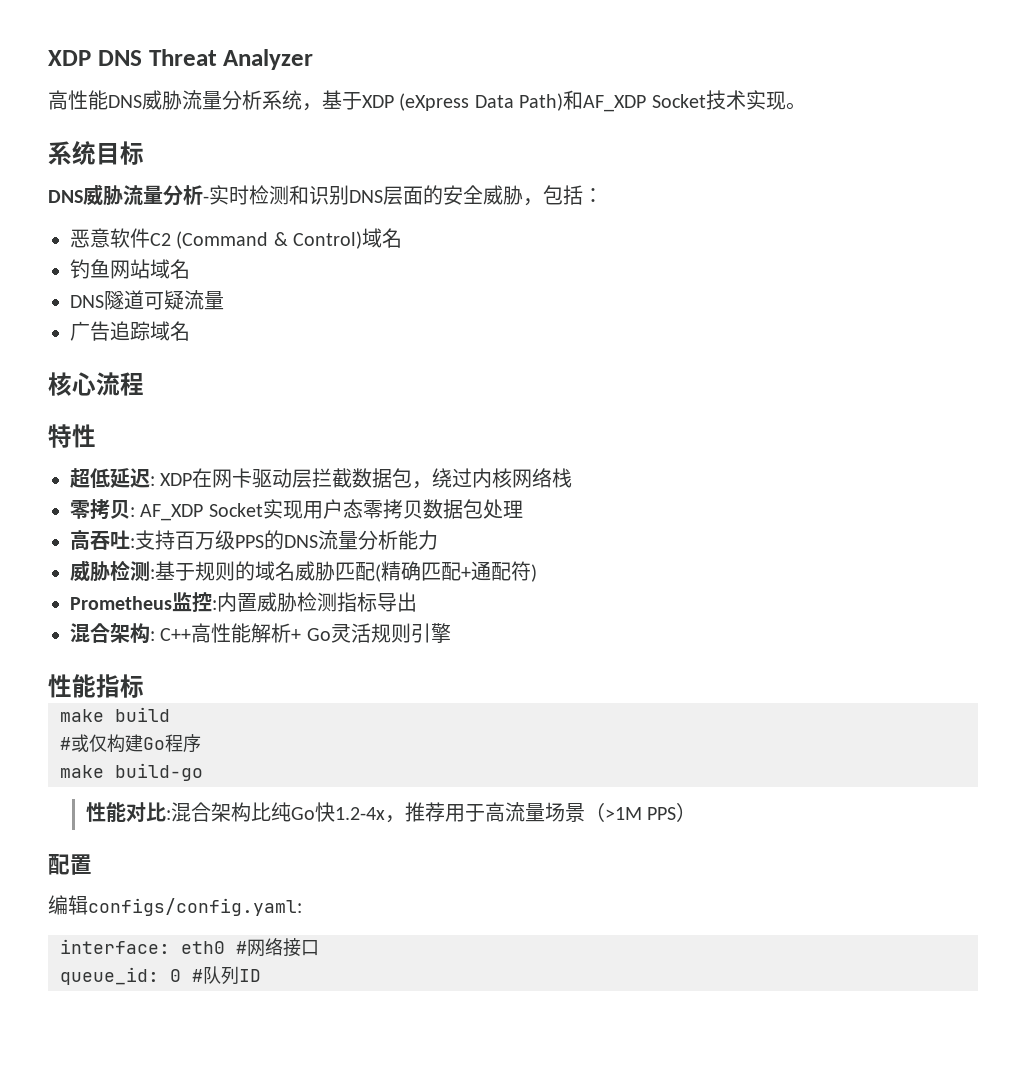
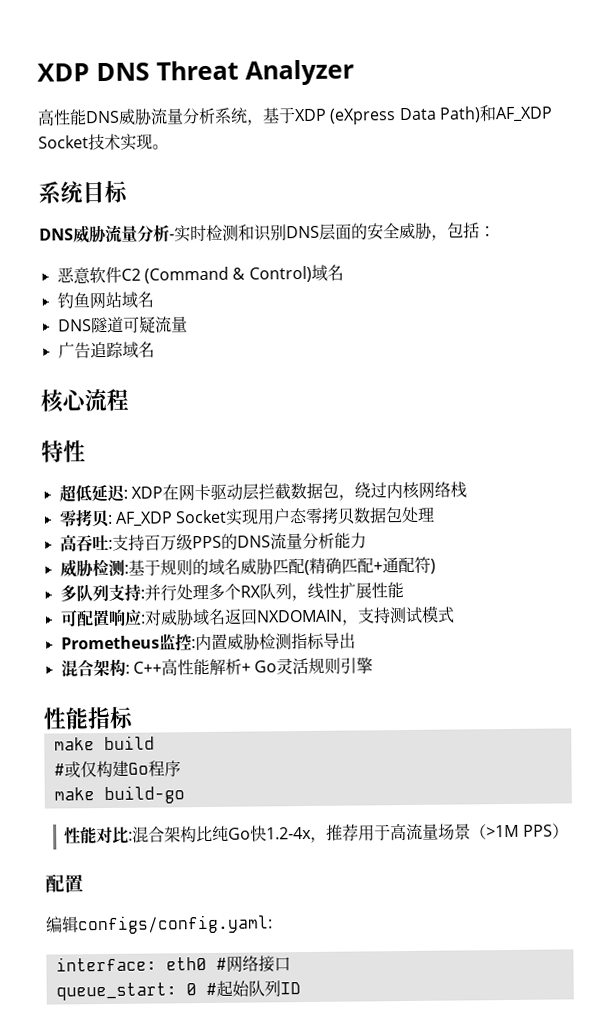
(537, 573) none -> [59,582,404,603] [59,605,455,627] // 多队列支持:并行处理多个RX队列，线性扩展性能 // 可配置响应:对威胁域名返回NXDOMAIN，支持测试模式
[60,967,159,985] queue_id: -> [55,982,177,1001] queue_start:
(203, 975) none -> [215,980,250,997] 起始

